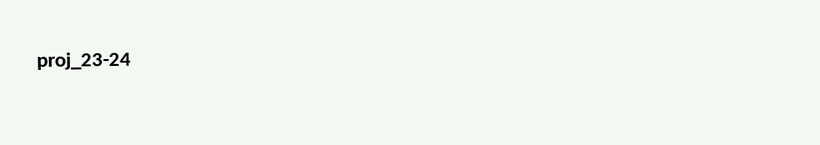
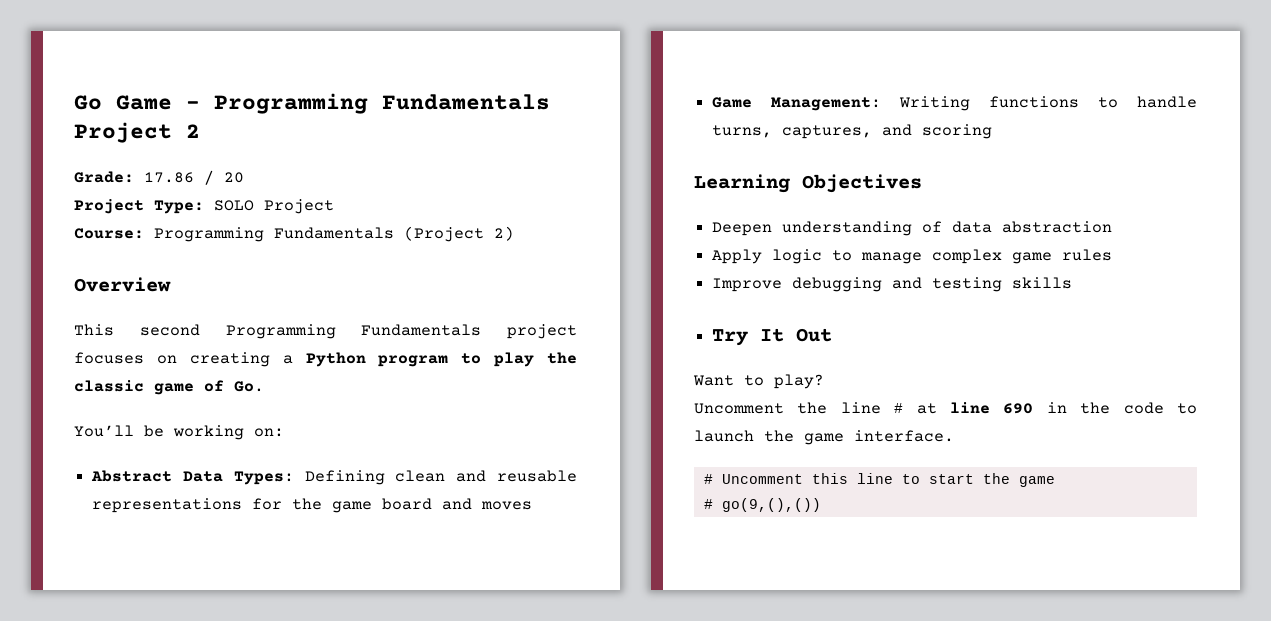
[36,51,131,70] proj_23-24 -> [74,93,550,114] [74,122,200,143] [74,170,244,185] [74,199,334,214] [74,226,514,242] [74,277,171,292] [74,324,577,339] [74,352,577,367] [74,380,264,395] [74,425,284,440] [91,470,577,485] [92,498,533,513] [712,96,1197,111] [712,124,993,139] [694,174,922,193] [712,221,1113,236] [712,249,1113,264] [712,277,1073,292] [712,328,833,346] [693,374,824,389] [694,402,1197,414] [694,430,954,445] [703,473,1055,487] [703,498,821,512] Go Game – Programming Fundamentals Project 2 // Grade: 17.86 / 20 // Project Type: SOLO Project // Course: Programming Fundamentals (Project 2) // Overview // This second Programming Fundamentals project focuses on creating a Python program to play the classic game of Go. // You’ll be working on: // Abstract Data Types: Defining clean and reusable representations for the game board and moves // Game Management: Writing functions to handle turns, captures, and scoring // Learning Objectives // Deepen understanding of data abstraction // Apply logic to manage complex game rules // Improve debugging and testing skills // Try It Out // Want to play? // Uncomment the line # at line 690 in the code to launch the game interface. // # Uncomment this line to start the game // # go(9,(),())

